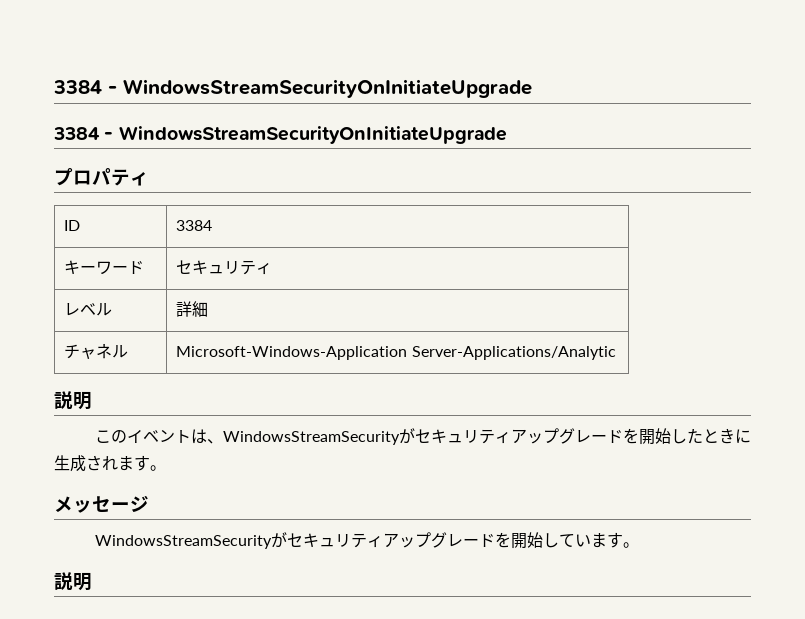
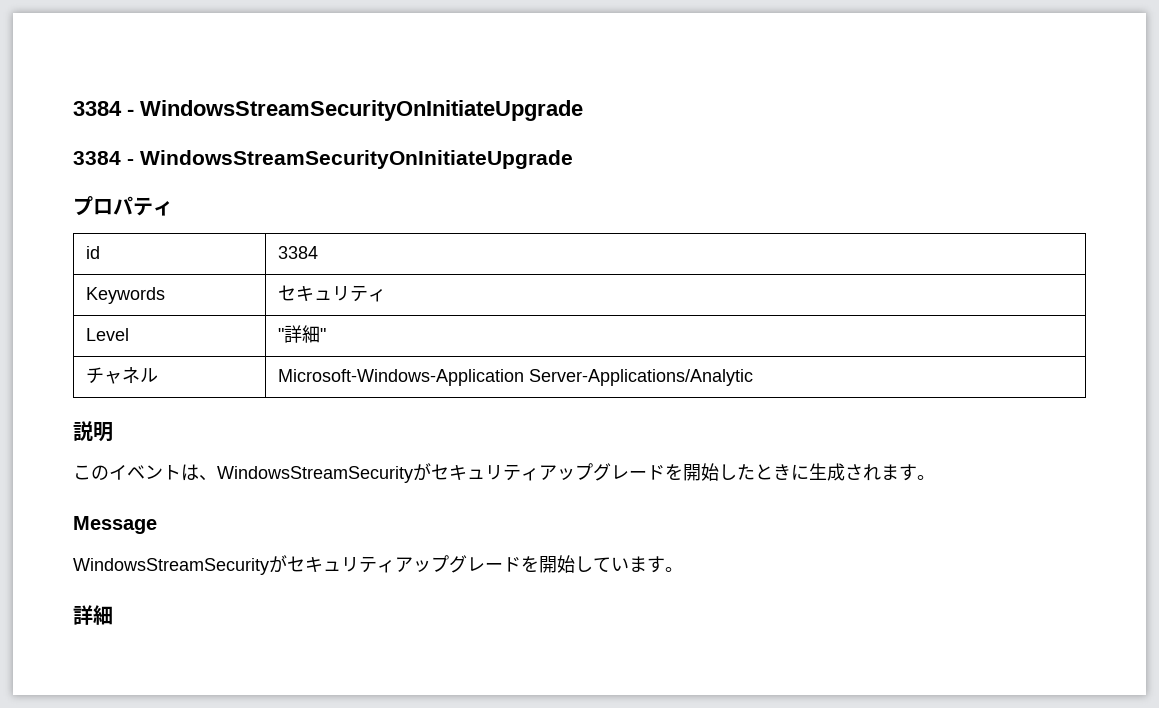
[64,220,81,231] ID -> [86,246,101,259] id
[64,260,145,275] キーワード -> [86,287,166,304] Keywords
[64,303,113,316] [176,301,209,317] レベル | 詳細 -> [86,328,130,341] [278,325,327,343] Level | "詳細"
[54,495,149,513] メッセージ -> [73,516,157,534] Message
[54,572,92,591] 説明 -> [73,605,113,625] 詳細

